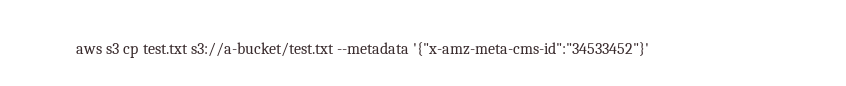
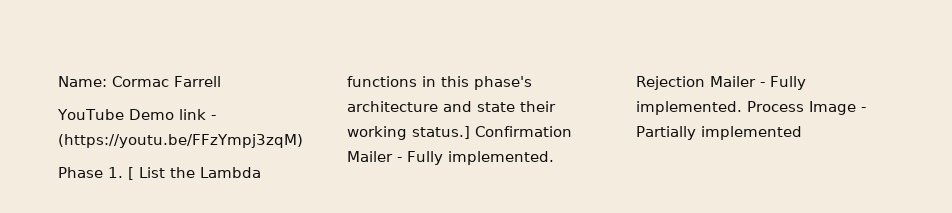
[76,42,650,58] aws s3 cp test.txt s3://a-bucket/test.txt --metadata '{"x-amz-meta-cms-id":"34533452"}' -> [58,76,221,87] [57,109,216,120] [58,134,303,148] [58,167,261,180] [347,76,532,90] [347,101,556,112] [347,126,572,140] [347,151,554,165] [636,76,806,90] [636,101,866,115] [636,126,802,140] Name: Cormac Farrell // YouTube Demo link - (https://youtu.be/FFzYmpj3zqM) // Phase 1. [ List the Lambda functions in this phase's architecture and state their working status.] Confirmation Mailer - Fully implemented. Rejection Mailer - Fully implemented. Process Image - Partially implemented

